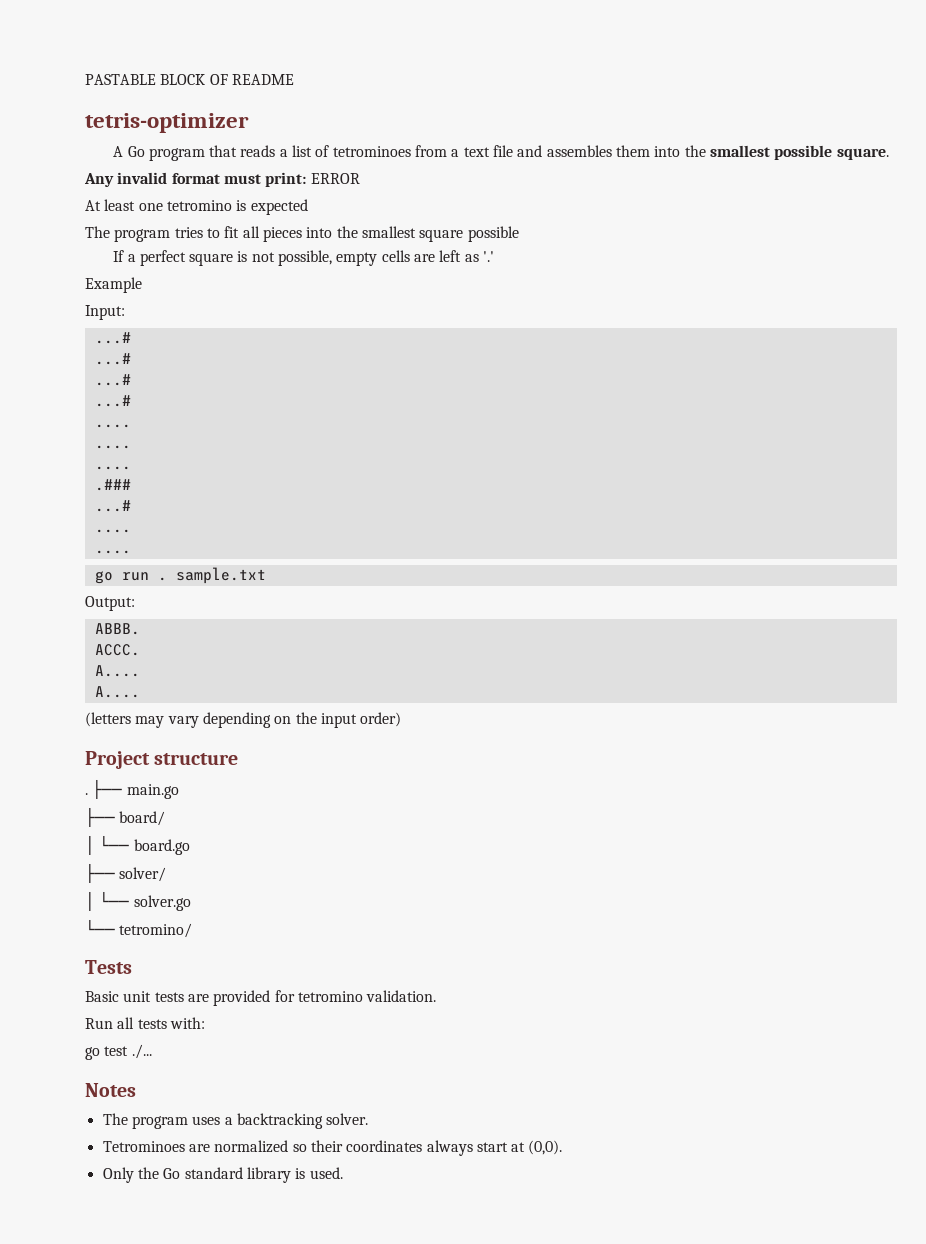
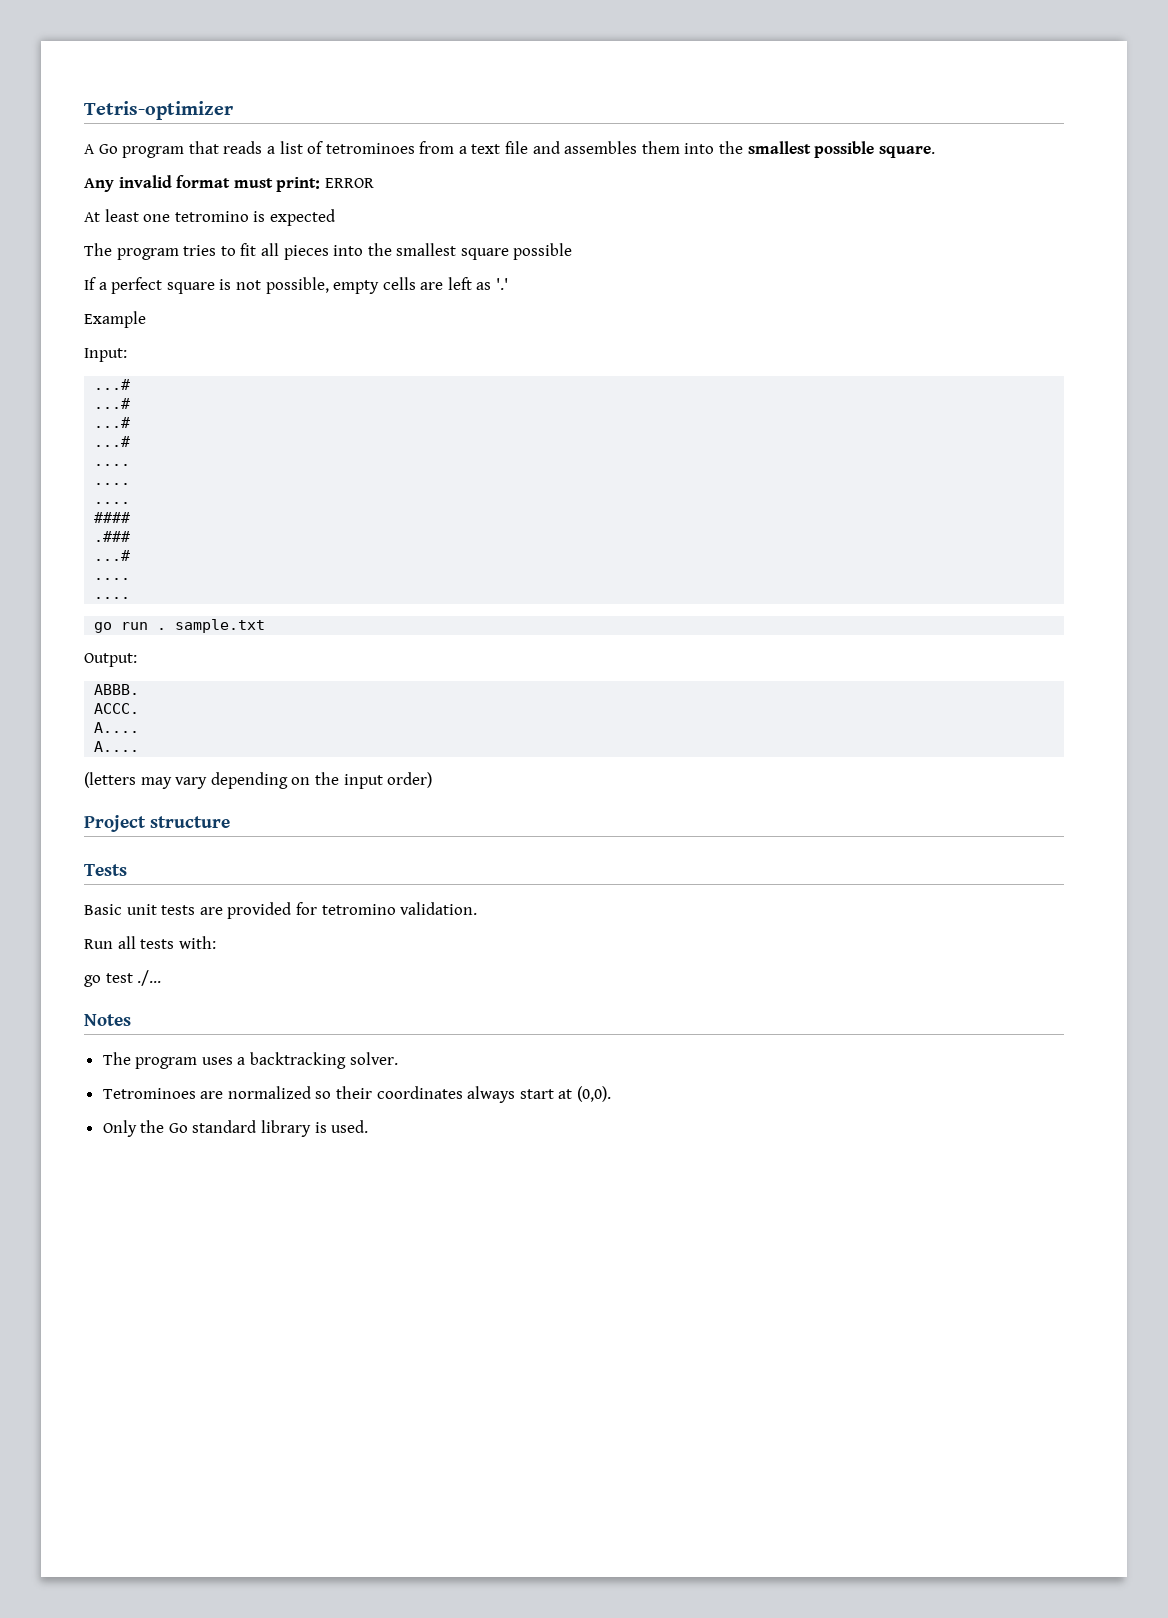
[85,74,294,85] [85,113,249,133] PASTABLE BLOCK OF README // tetris-optimizer -> [84,101,233,120] Tetris-optimizer
(131, 468) none -> [94,512,131,523] // ####
[85,779,179,799] [85,807,166,827] [85,835,190,855] [85,863,167,883] [85,891,191,911] [85,919,193,938] // . ├── main.go // ├── board/ // │ └── board.go // ├── solver/ // │ └── solver.go // └── tetromino/ -> (230, 822) none

